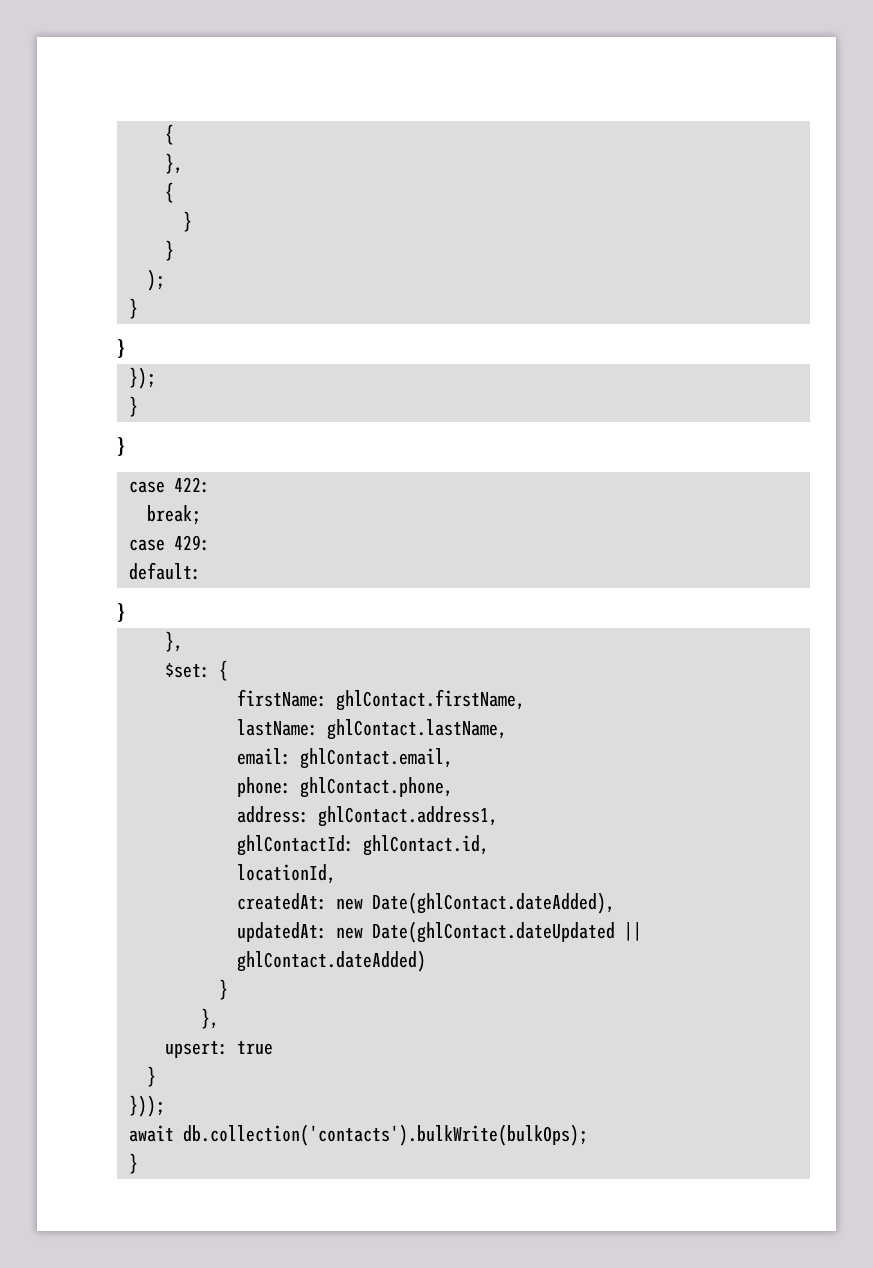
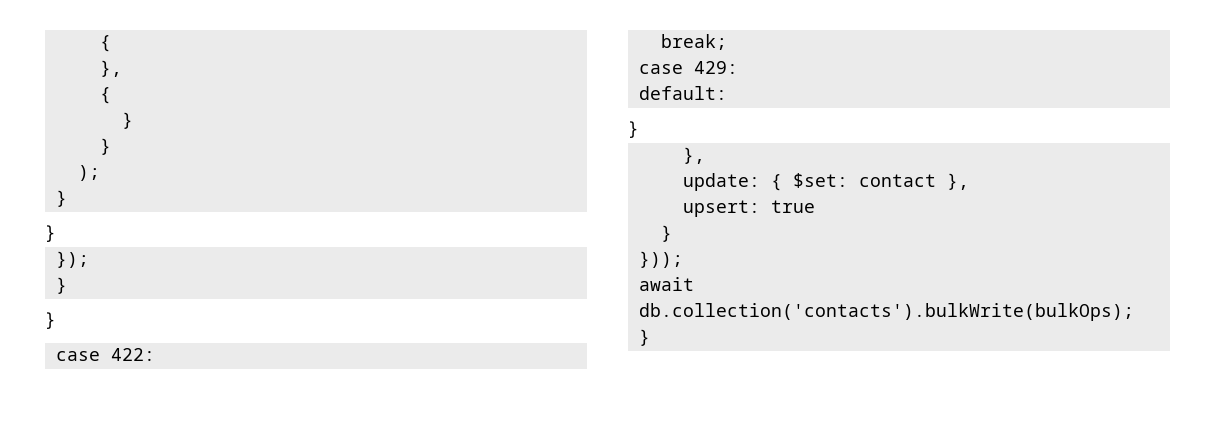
[165,660,229,681] [237,689,526,711] [237,719,508,740] [237,748,454,769] [237,777,454,798] [237,806,499,827] [237,835,490,856] [237,864,337,884] [237,892,616,914] [237,921,643,943] [237,950,427,972] [219,979,229,1000] $set: { // firstName: ghlContact.firstName, // lastName: ghlContact.lastName, // email: ghlContact.email, // phone: ghlContact.phone, // address: ghlContact.address1, // ghlContactId: ghlContact.id, // locationId, // createdAt: new Date(ghlContact.dateAdded), // updatedAt: new Date(ghlContact.dateUpdated || ghlContact.dateAdded) // } // -> [682,173,936,191] update: { $set: contact

